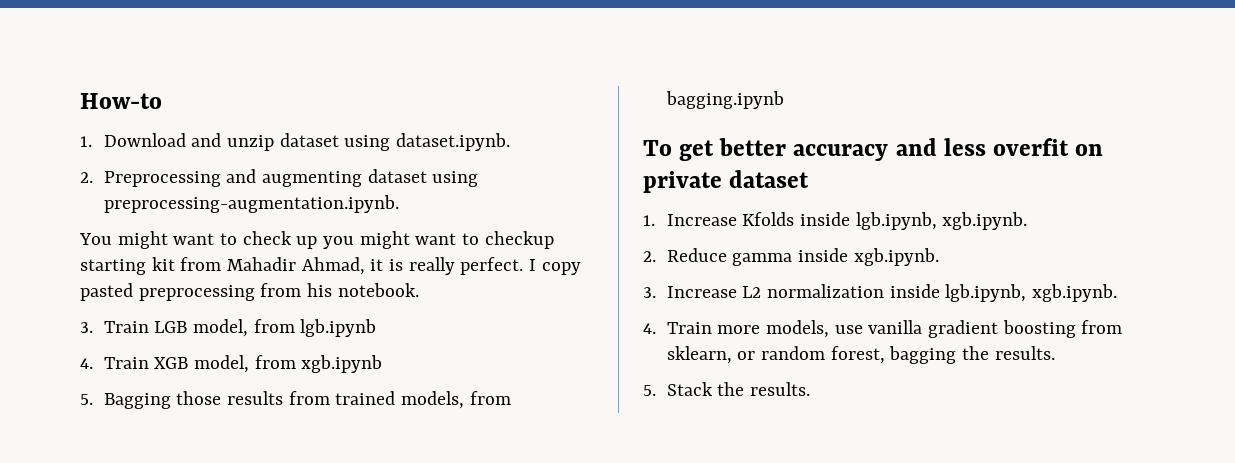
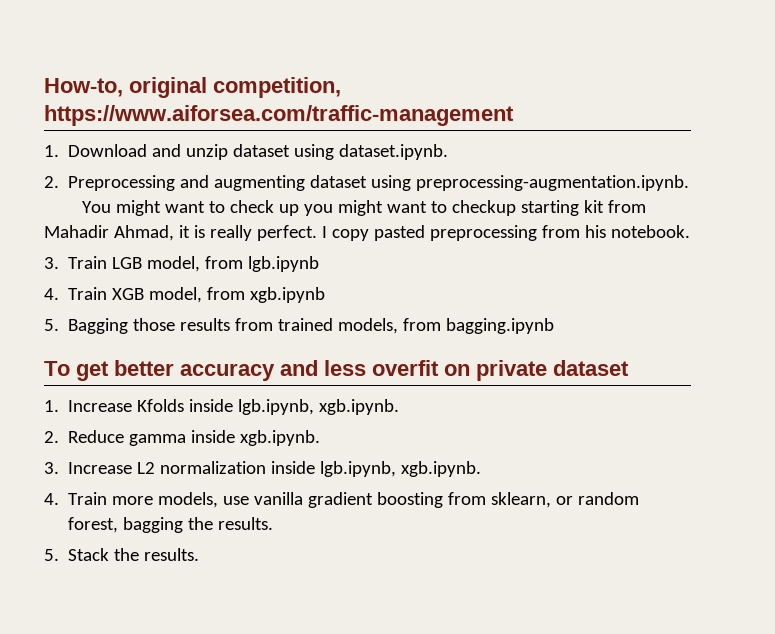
[80,93,162,109] How-to -> [44,77,341,98] [44,105,514,126] How-to, original competition, https://www.aiforsea.com/traffic-management

